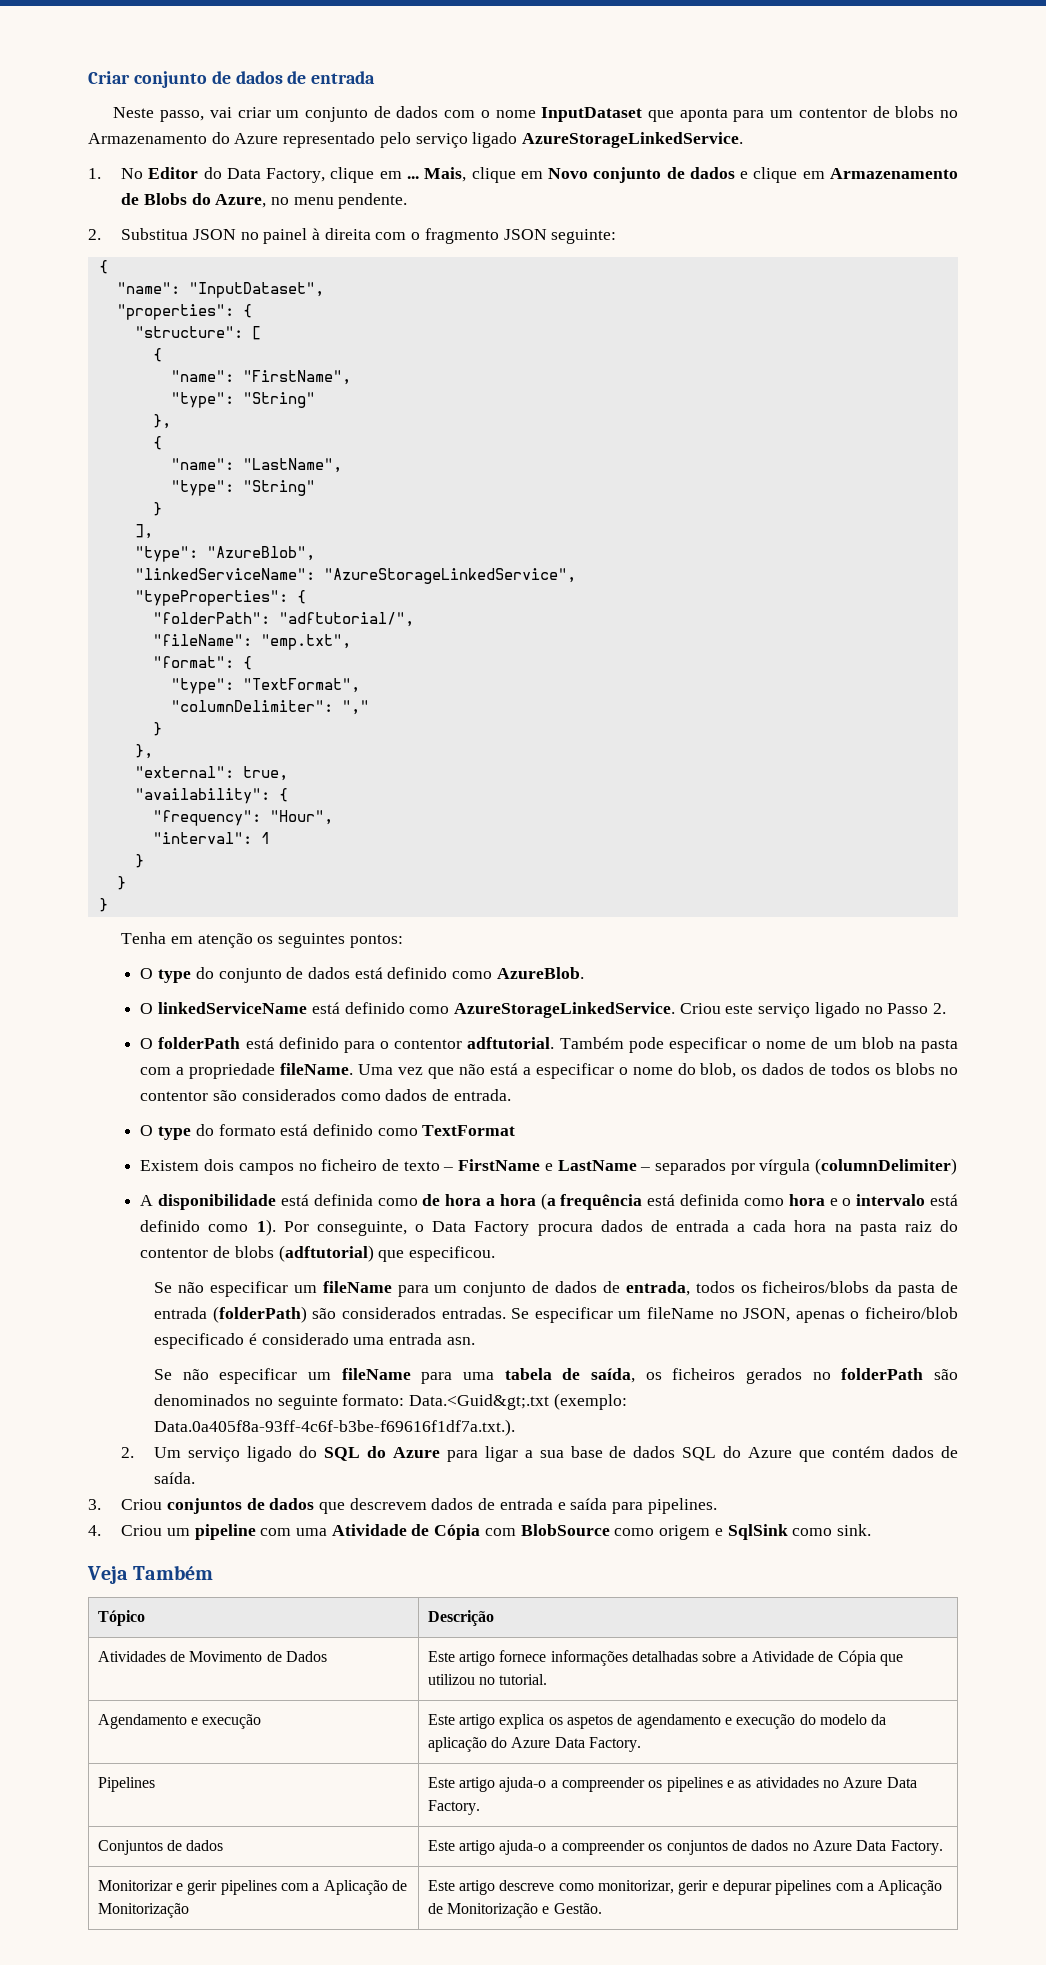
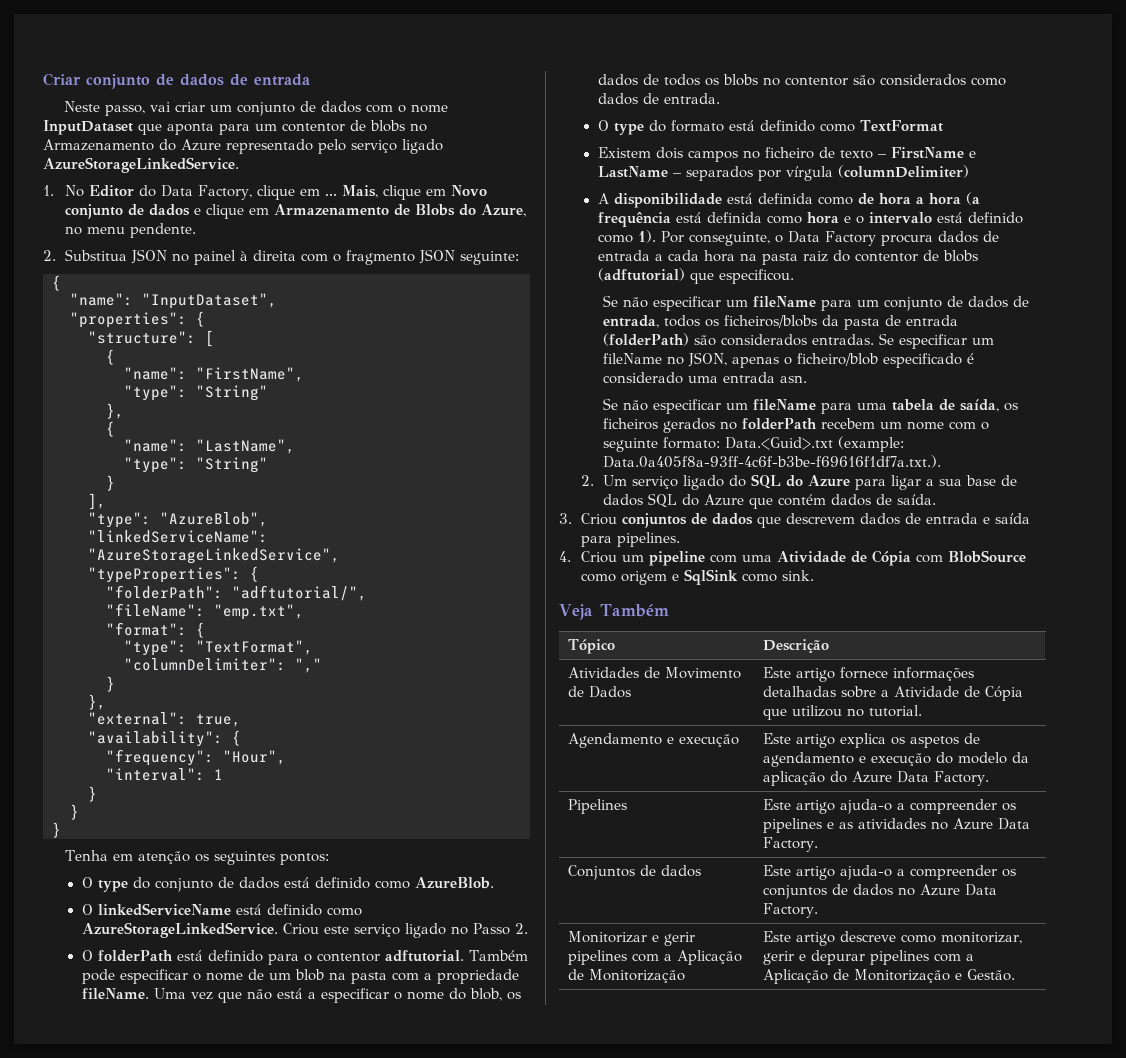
[934,1369,958,1380] [154,1393,627,1410] são denominados no seguinte formato: Data.<Guid&gt;.txt (exemplo: -> [821,418,990,430] [603,436,905,452] recebem um nome com o seguinte formato: Data.<Guid>.txt (example:

